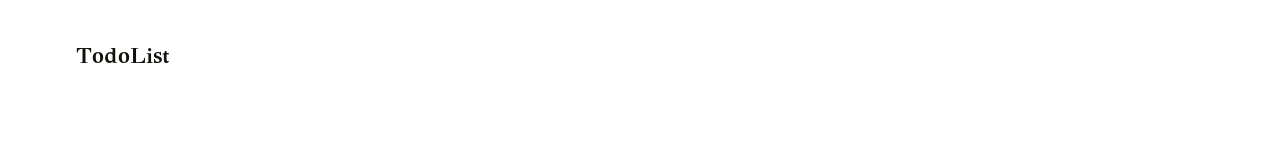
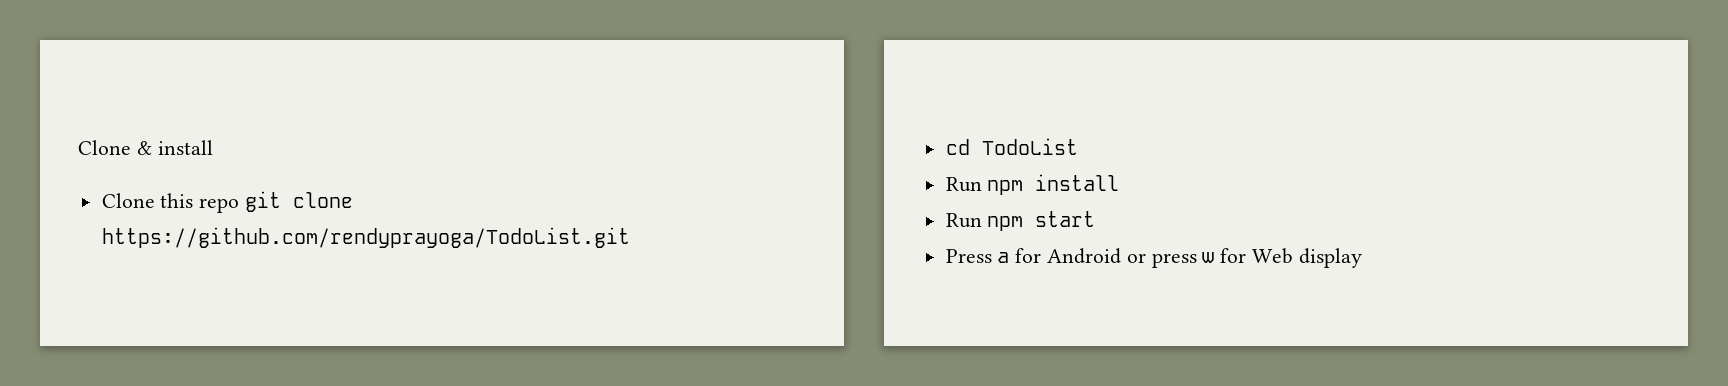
[76,48,170,64] TodoList -> [78,140,213,155] [101,191,354,213] [101,227,630,248] [945,138,1078,155] [945,174,1120,195] [945,211,1096,231] [945,248,1362,268] Clone & install // Clone this repo git clone https://github.com/rendyprayoga/TodoList.git // cd TodoList // Run npm install // Run npm start // Press a for Android or press w for Web display

